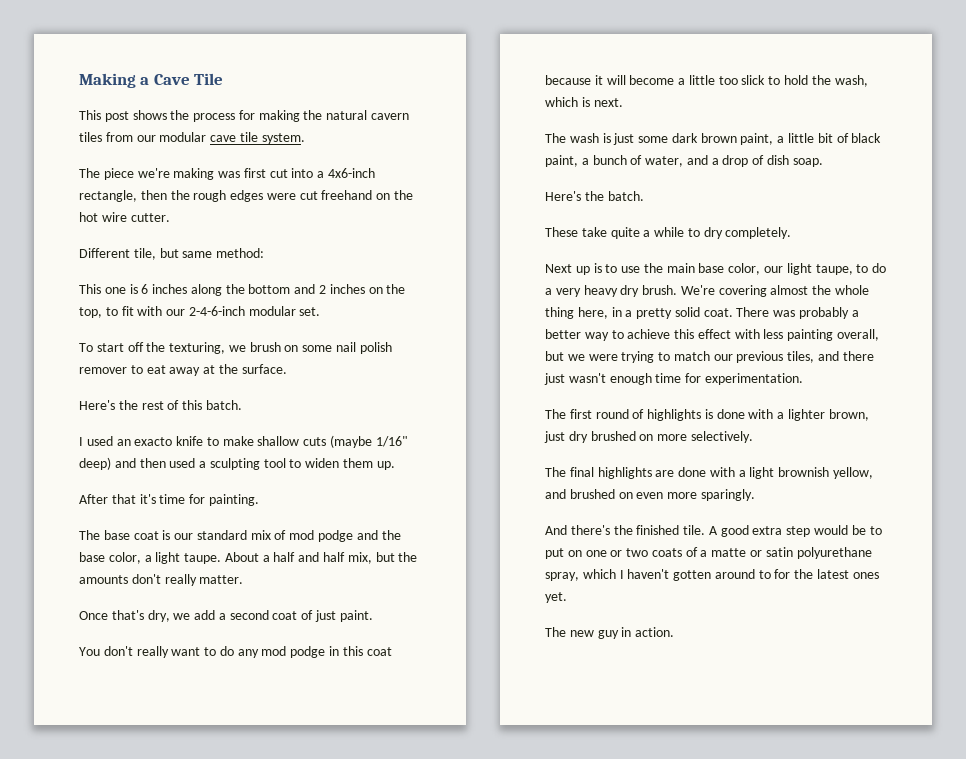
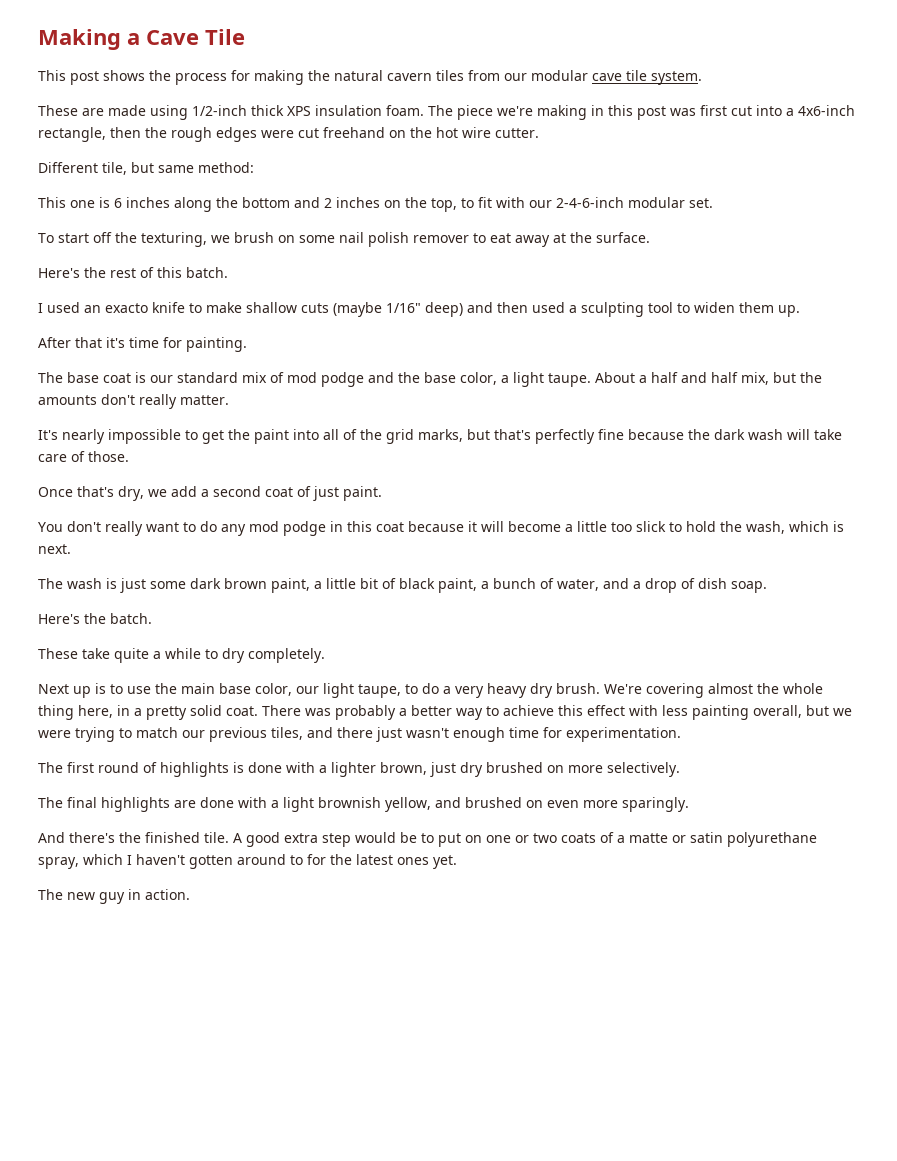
(305, 138) none -> [38,105,424,120] These are made using 1/2-inch thick XPS insulation foam.
(215, 174) none -> [591,105,666,120] in this post
(244, 579) none -> [38,429,842,444] [38,451,129,462] // It's nearly impossible to get the paint into all of the grid marks, but that's perfectly fine because the dark wash will take care of those.

